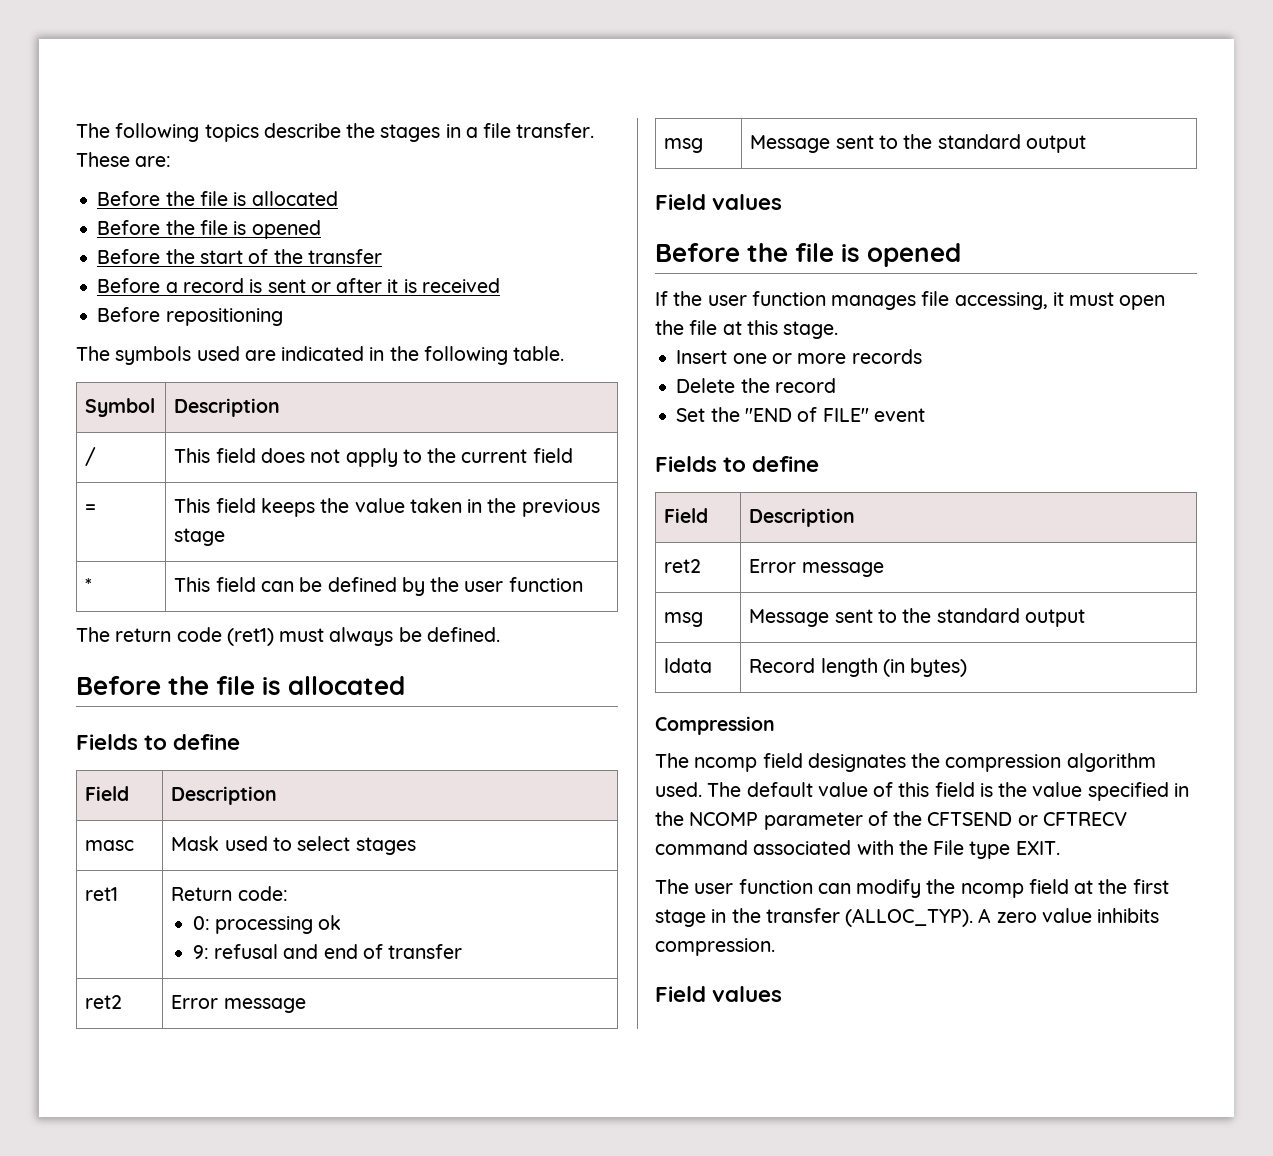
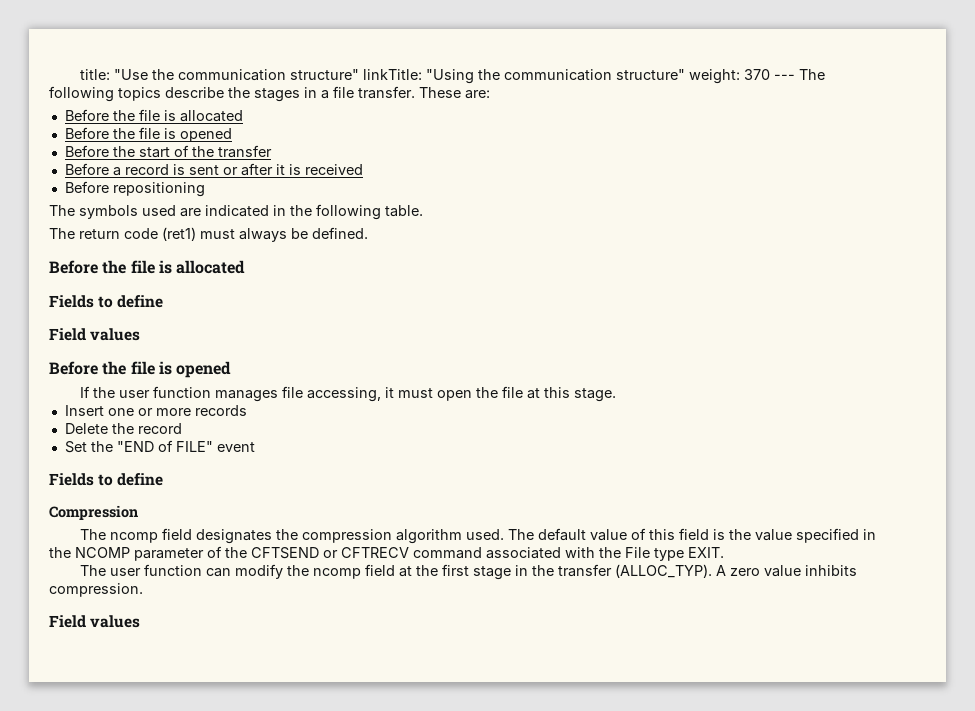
(76, 130) none -> [79,69,795,84] title: "Use the communication structure" linkTitle: "Using the communication structure" weight: 370 ---
[85,398,156,417] [174,398,281,417] [85,447,97,466] [174,448,573,467] [85,504,97,513] [174,498,600,517] [174,528,226,546] [85,578,93,592] [174,577,583,596] // Symbol | Description // / | This field does not apply to the current field // = | This field keeps the value taken in the previous stage // * | This field can be defined by the user function -> (423, 211) none
[85,786,130,801] [171,786,278,805] [85,840,135,851] [171,836,416,855] [85,887,119,901] [171,886,288,901] [192,915,342,934] [192,944,463,959] [85,995,123,1009] [171,995,306,1013] [664,138,704,153] [750,134,1086,153] // Field | Description // masc | Mask used to select stages // ret1 | Return code: // 0: processing ok // 9: refusal and end of transfer // ret2 | Error message // msg | Message sent to the standard output -> (164, 301) none
[664,508,709,523] [749,508,856,527] [664,559,702,573] [749,559,884,577] [664,612,704,627] [749,608,1085,627] [664,658,713,673] [749,658,968,677] // Field | Description // ret2 | Error message // msg | Message sent to the standard output // ldata | Record length (in bytes) -> (164, 479) none

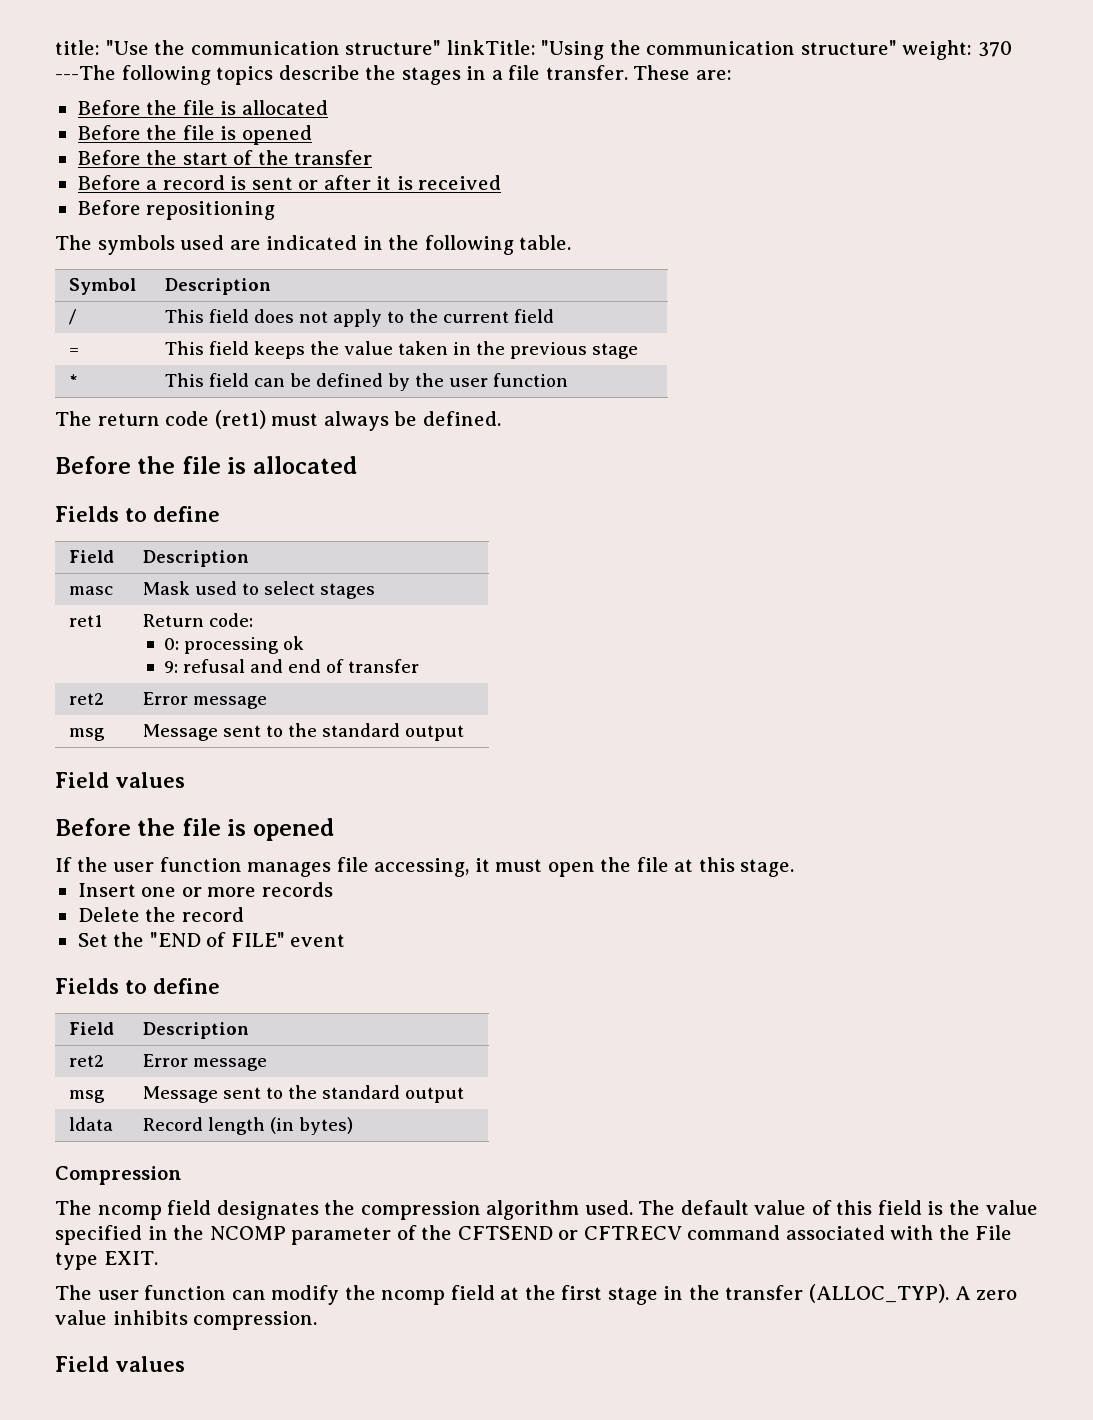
[773,69,825,80] --- The -> [55,65,116,80] ---The
(423, 211) none -> [69,278,137,295] [165,278,272,295] [69,309,78,325] [165,309,555,327] [69,348,80,355] [165,341,639,359] [69,374,79,387] [165,373,569,391] // Symbol | Description // / | This field does not apply to the current field // = | This field keeps the value taken in the previous stage // * | This field can be defined by the user function
(164, 301) none -> [69,550,115,563] [143,550,250,567] [69,586,114,595] [143,581,376,599] [69,615,103,627] [143,613,254,627] [163,636,304,654] [163,659,419,673] [69,693,105,705] [143,692,268,709] [69,728,106,741] [143,723,465,741] // Field | Description // masc | Mask used to select stages // ret1 | Return code: // 0: processing ok // 9: refusal and end of transfer // ret2 | Error message // msg | Message sent to the standard output
(164, 479) none -> [69,1022,115,1035] [143,1022,250,1039] [69,1055,105,1067] [143,1054,268,1071] [69,1090,106,1103] [143,1085,465,1103] [69,1117,114,1131] [143,1117,354,1135] // Field | Description // ret2 | Error message // msg | Message sent to the standard output // ldata | Record length (in bytes)

